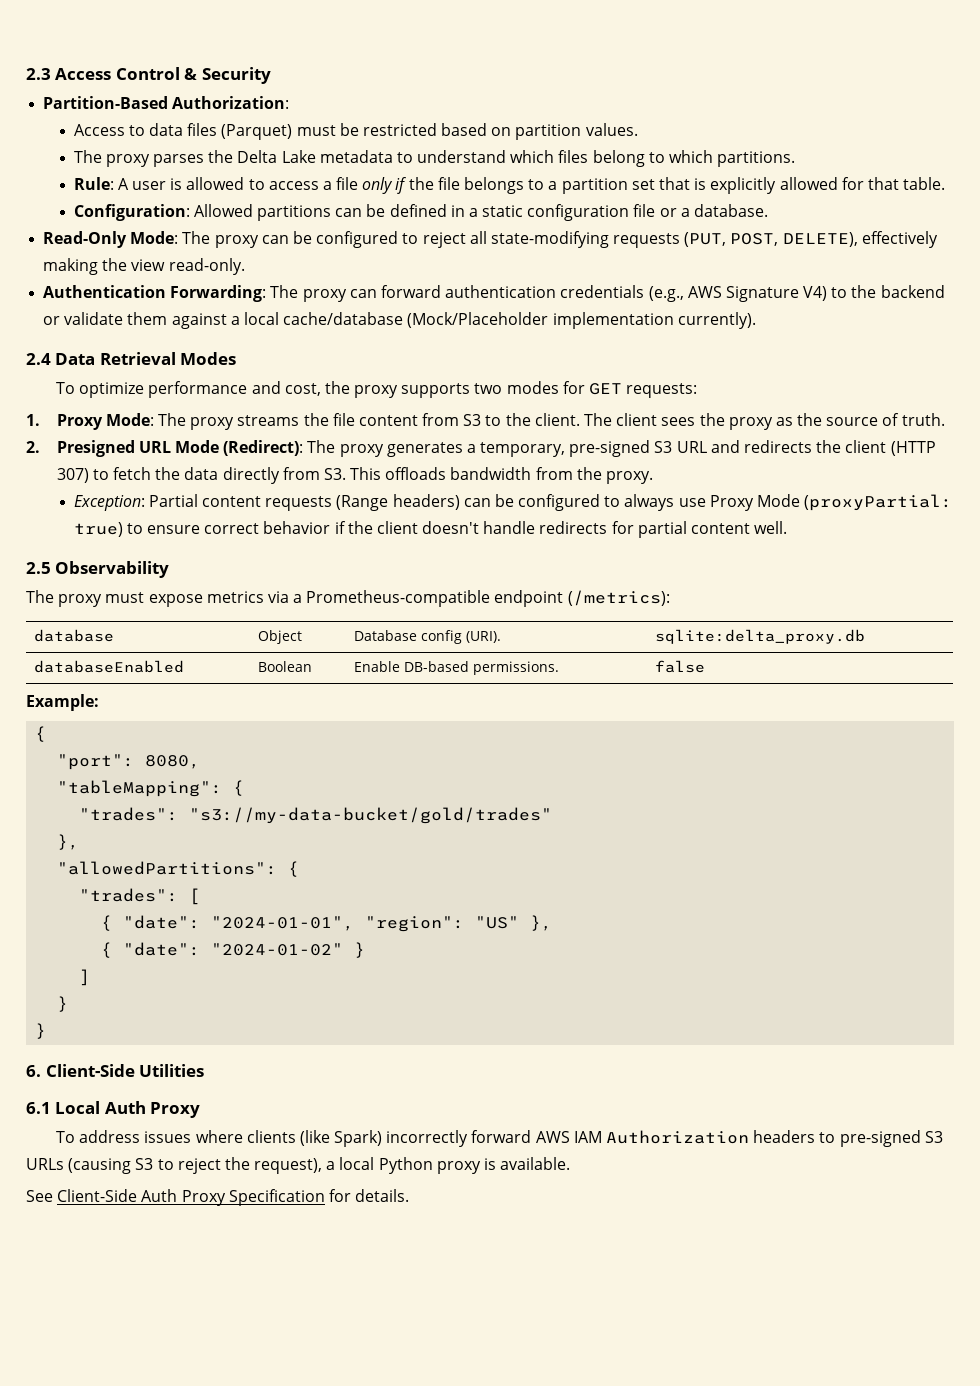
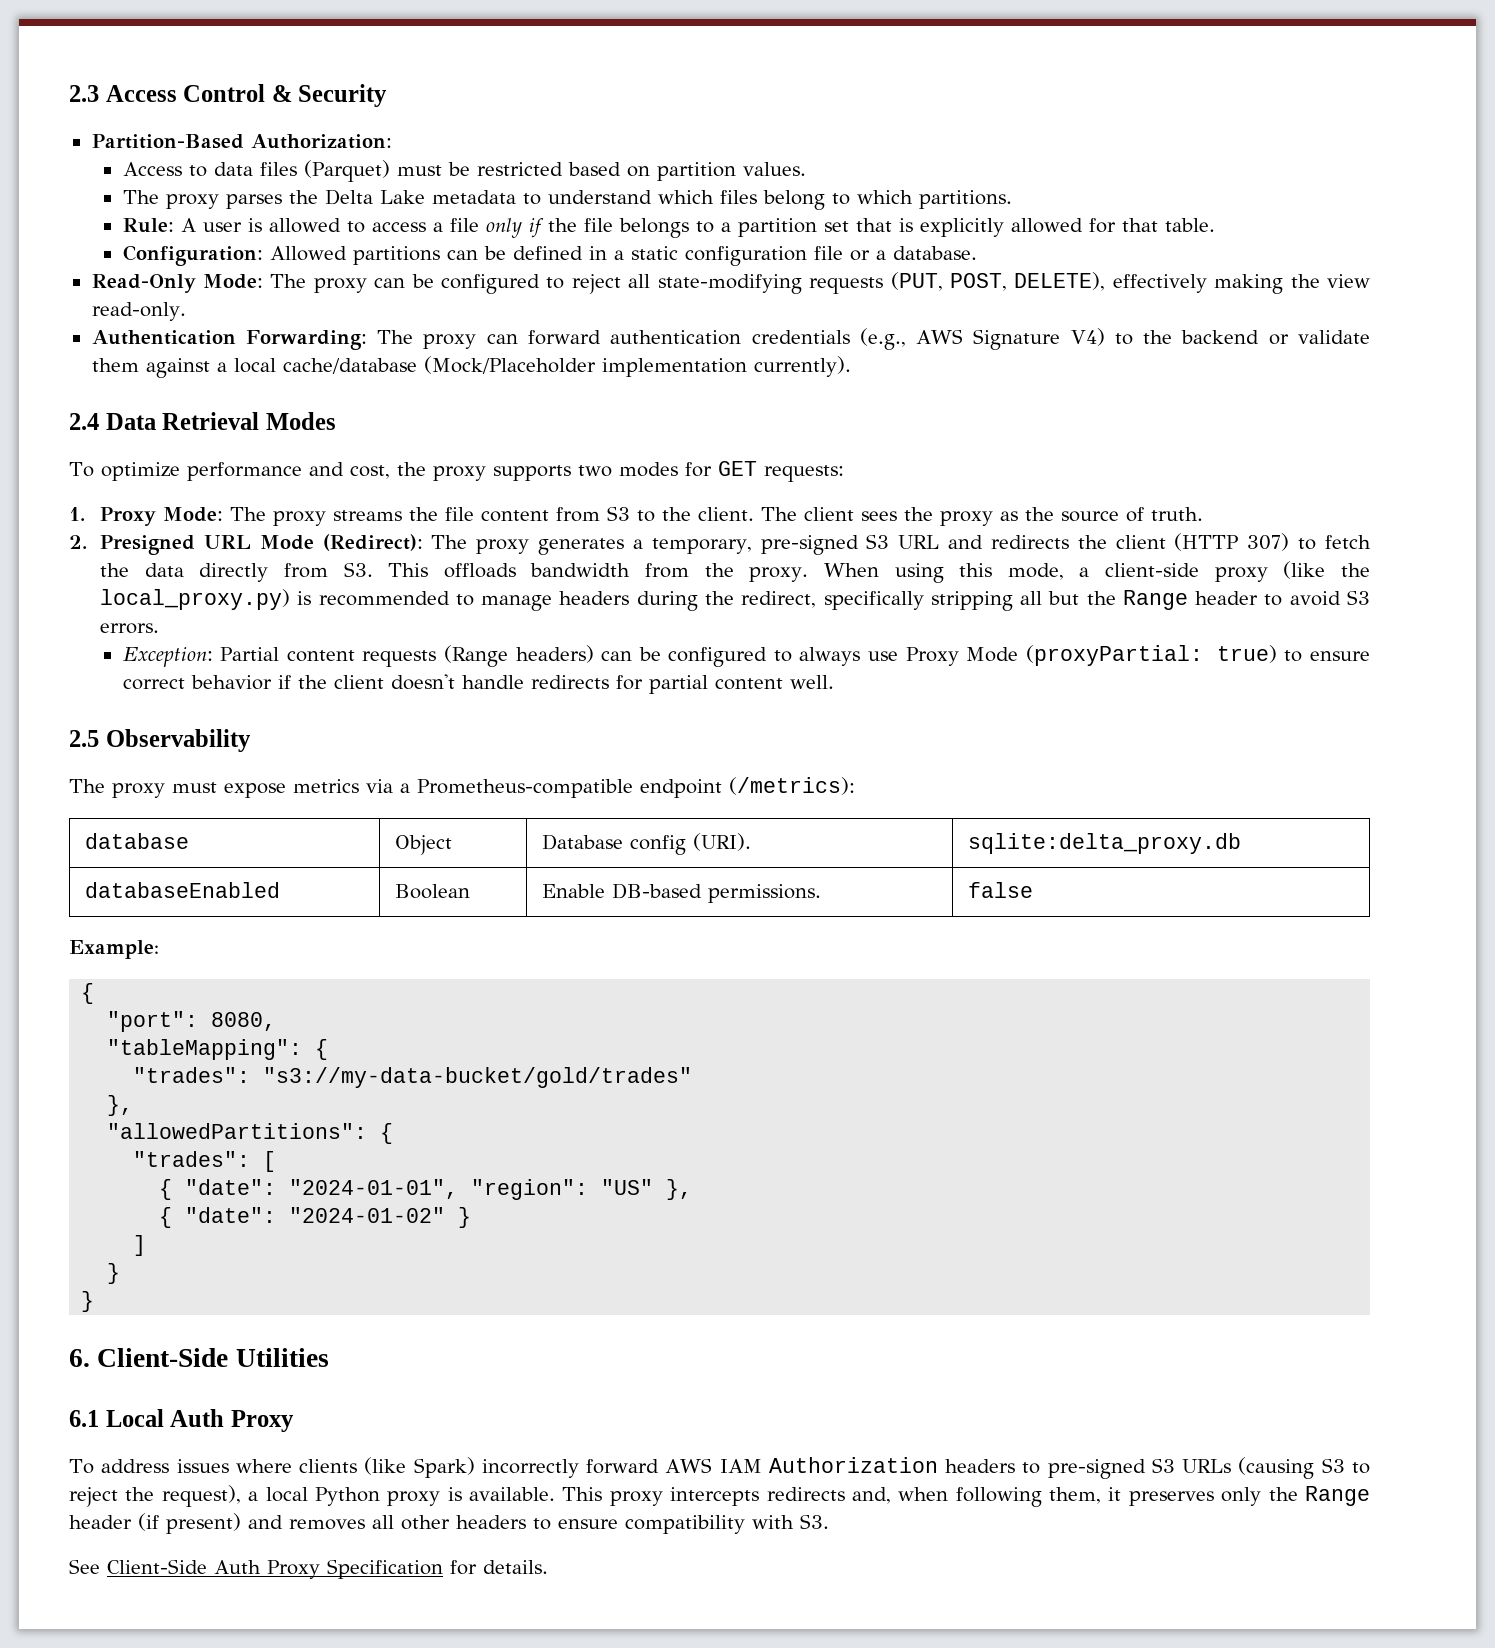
(653, 477) none -> [823,561,1371,583] [100,589,1371,611] [100,623,160,634] When using this mode, a client-side proxy (like the local_proxy.py) is recommended to manage headers during the redirect, specifically stripping all but the Range header to avoid S3 errors.
(571, 1163) none -> [562,1486,1370,1507] [69,1513,829,1534] This proxy intercepts redirects and, when following them, it preserves only the Range header (if present) and removes all other headers to ensure compatibility with S3.

